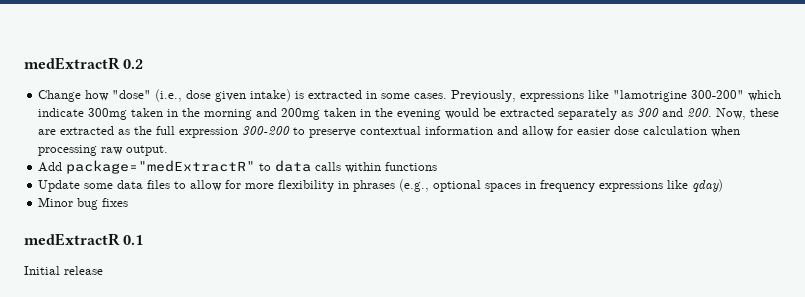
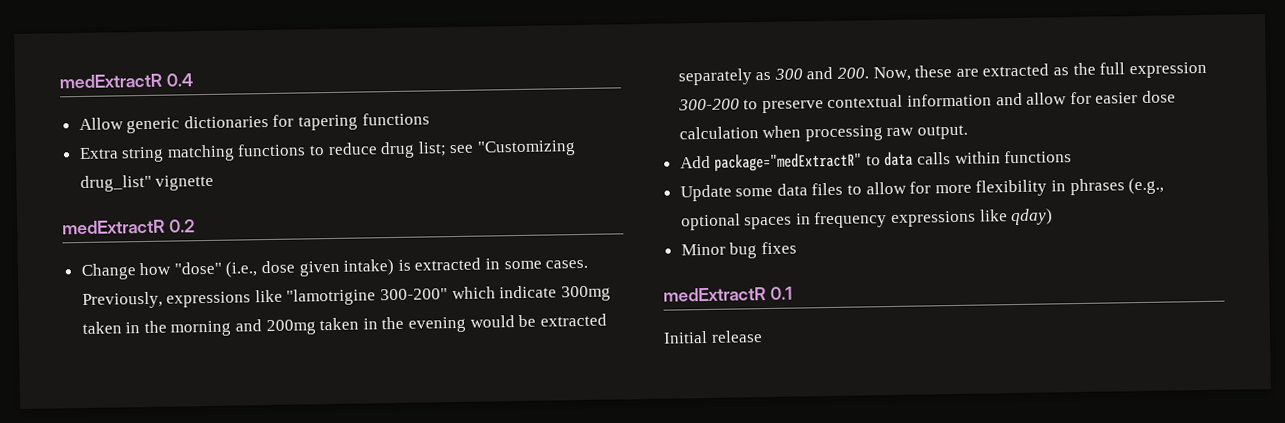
[24,57,120,70] medExtractR -> [59,73,193,89] [78,112,430,134] [78,140,577,163] [79,174,215,193] [62,219,165,235] medExtractR 0.4 // Allow generic dictionaries for tapering functions // Extra string matching functions to reduce drug list; see "Customizing drug_list" vignette // medExtractR

